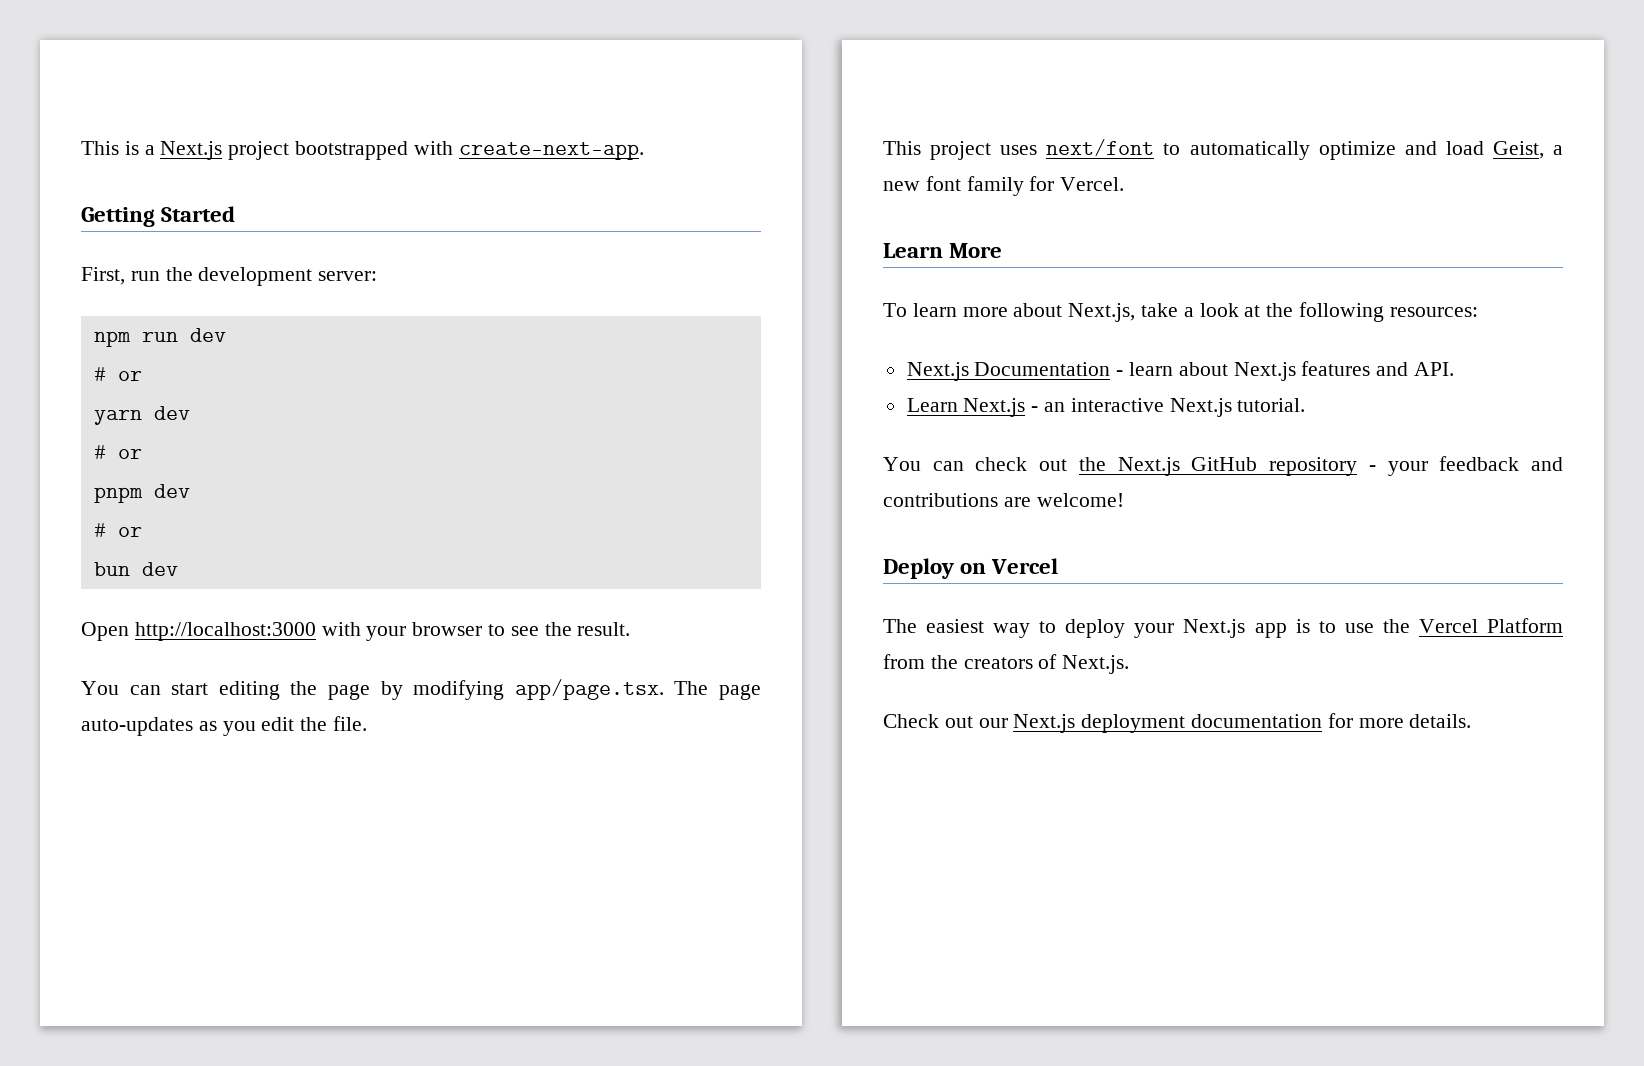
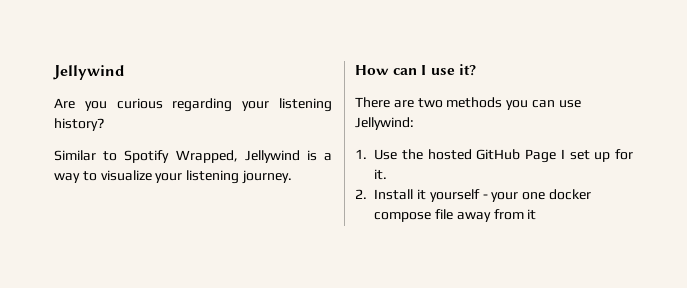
[81,141,644,160] [81,206,236,227] [81,267,378,286] [93,328,226,347] [93,367,142,381] [93,406,190,425] [93,445,142,459] [93,484,190,503] [93,523,142,537] [93,562,178,576] [81,622,631,641] [81,679,762,700] [81,716,368,736] [883,139,1563,160] [883,176,1125,196] [883,243,1003,258] [883,302,1478,322] [906,361,1455,381] [906,398,1306,417] [883,456,1563,476] [883,493,1124,507] [883,558,1059,579] [883,618,1563,638] [883,654,1130,674] [883,713,1472,733] This is a Next.js project bootstrapped with create-next-app. // Getting Started // First, run the development server: // npm run dev // # or // yarn dev // # or // pnpm dev // # or // bun dev // Open http://localhost:3000 with your browser to see the result. // You can start editing the page by modifying app/page.tsx. The page auto-updates as you edit the file. // This project uses next/font to automatically optimize and load Geist, a new font family for Vercel. // Learn More // To learn more about Next.js, take a look at the following resources: // Next.js Documentation - learn about Next.js features and API. // Learn Next.js - an interactive Next.js tutorial. // You can check out the Next.js GitHub repository - your feedback and contributions are welcome! // Deploy on Vercel // The easiest way to deploy your Next.js app is to use the Vercel Platform from the creators of Next.js. // Check out our Next.js deployment documentation for more details. -> [53,65,124,80] [54,98,332,112] [54,118,104,131] [54,150,332,163] [54,170,292,184] [355,64,476,76] [355,97,581,110] [355,117,414,130] [355,149,633,163] [374,169,388,180] [355,189,591,202] [374,209,537,222] Jellywind // Are you curious regarding your listening history? // Similar to Spotify Wrapped, Jellywind is a way to visualize your listening journey. // How can I use it? // There are two methods you can use Jellywind: // 1. Use the hosted GitHub Page I set up for it. // 2. Install it yourself - your one docker compose file away from it

